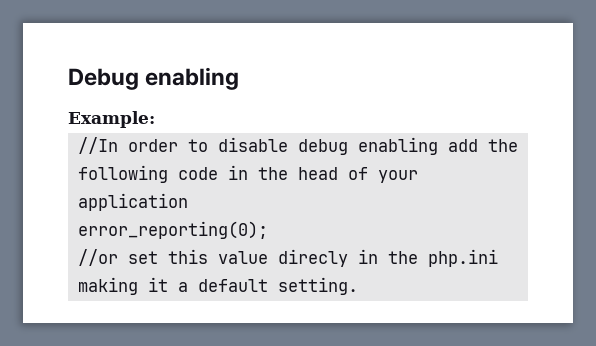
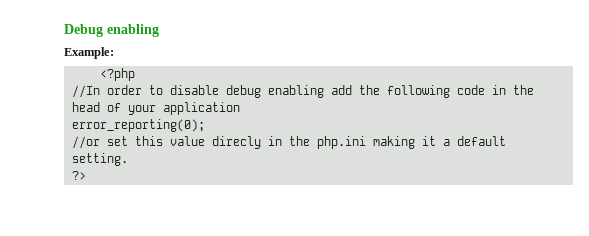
(155, 119) none -> [99,68,135,81] // <?php
(358, 286) none -> [71,171,86,180] // ?>

